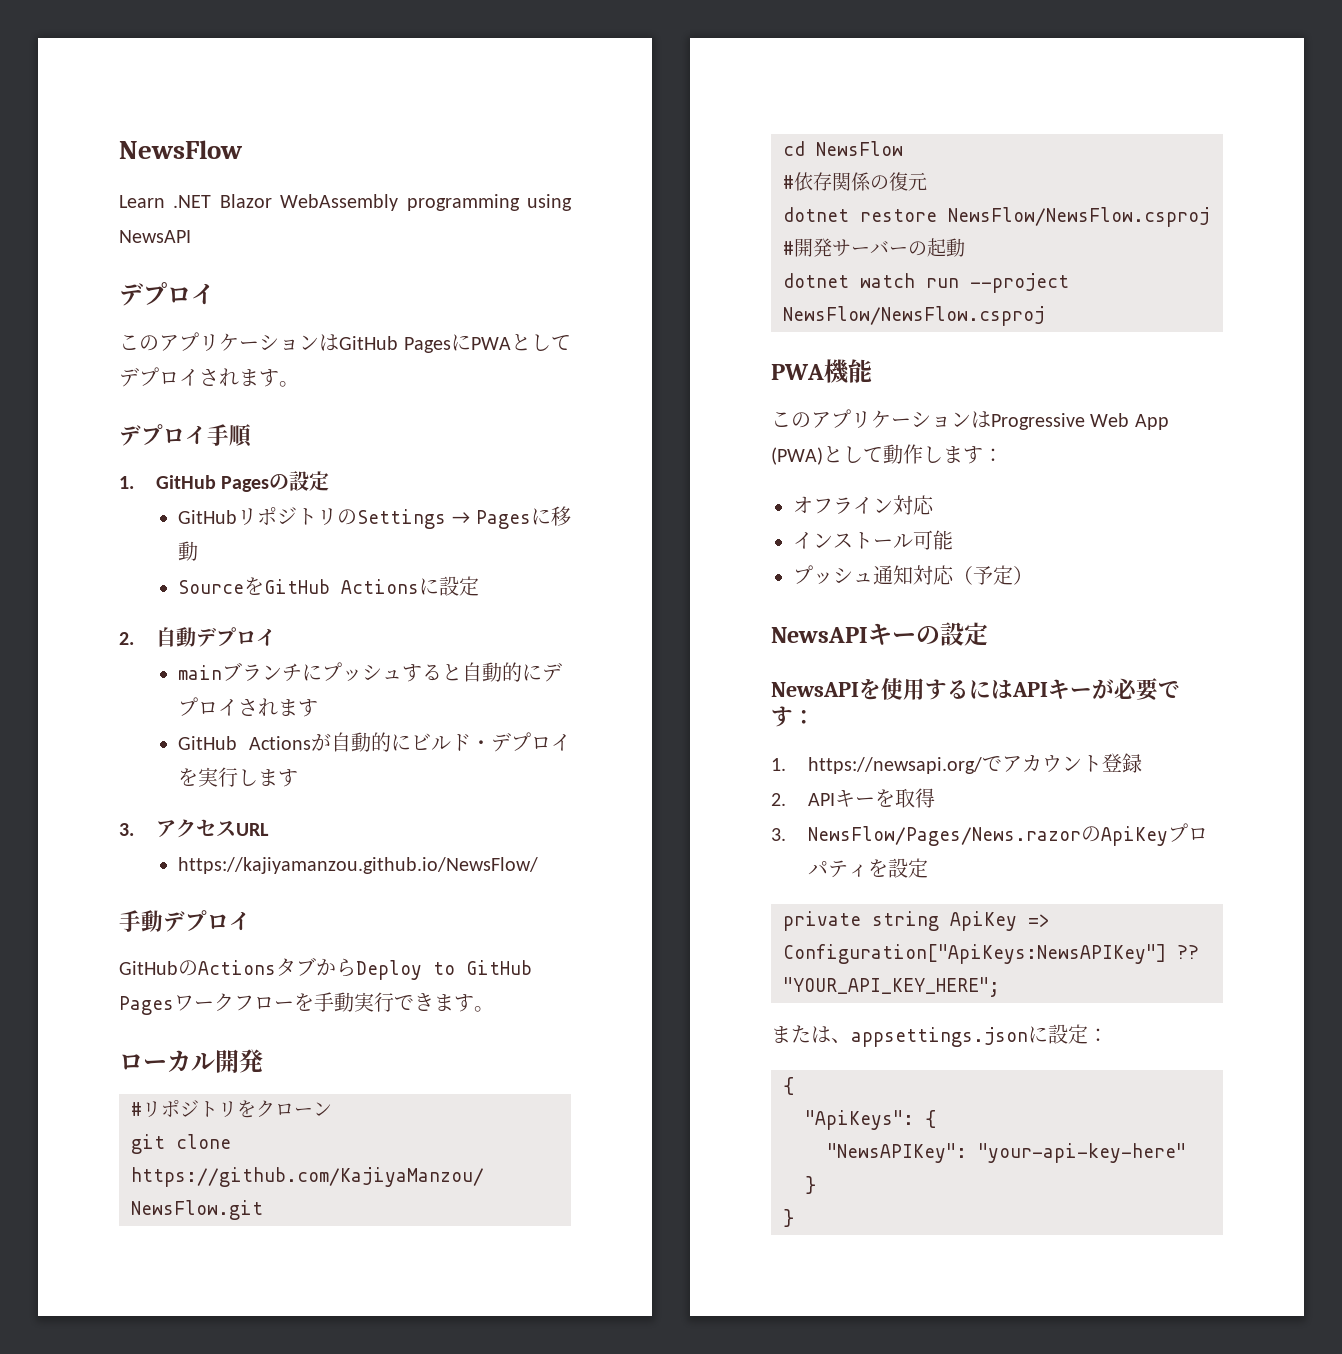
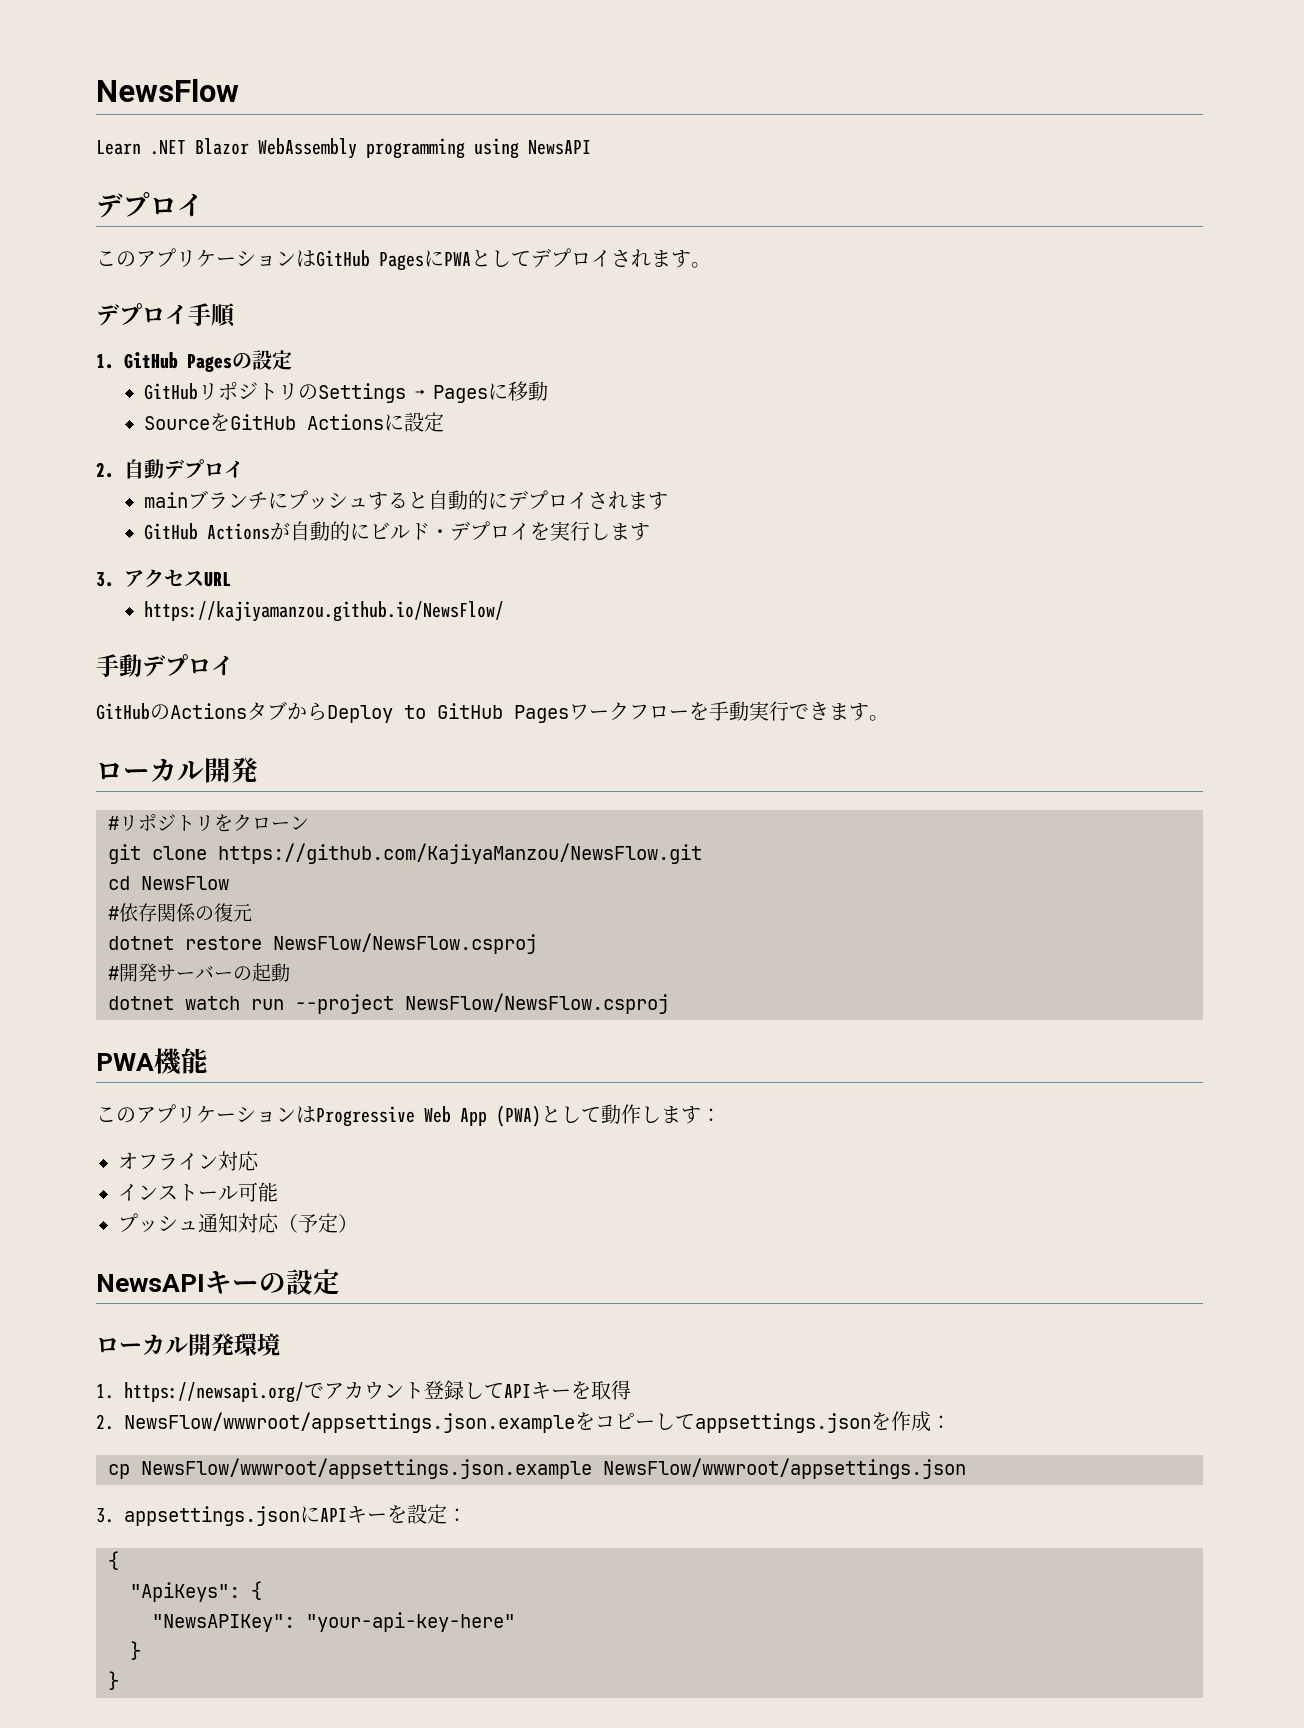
[771,678,1180,701] [771,706,815,727] NewsAPIを使用するにはAPIキーが必要です： -> [96,1333,280,1356] ローカル開発環境
[771,793,786,806] // 2. -> [464,1382,504,1399] して
[771,823,1208,846] [807,858,928,878] [783,911,1050,931] [783,944,1199,964] [783,977,1000,997] [771,1025,1048,1047] 3. NewsFlow/Pages/News.razorのApiKeyプロパティを設定 // private string ApiKey => Configuration["ApiKeys:NewsAPIKey"] ?? "YOUR_API_KEY_HERE"; // または、appsettings.jsonに -> [96,1411,951,1433] [108,1458,966,1479] [96,1505,407,1526] 2. NewsFlow/wwwroot/appsettings.json.exampleをコピーしてappsettings.jsonを作成： // cp NewsFlow/wwwroot/appsettings.json.example NewsFlow/wwwroot/appsettings.json // 3. appsettings.jsonにAPIキーを

